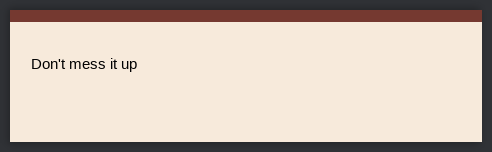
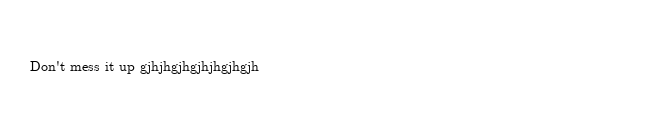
(138, 66) none -> [140,61,259,74] gjhjhgjhgjhjhgjhgjh

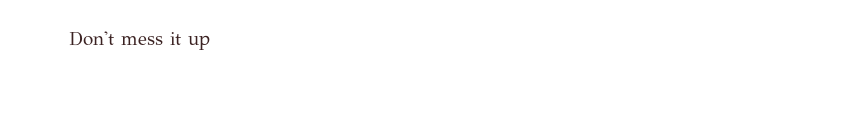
[140,61,259,74] gjhjhgjhgjhjhgjhgjh -> (210, 42) none

